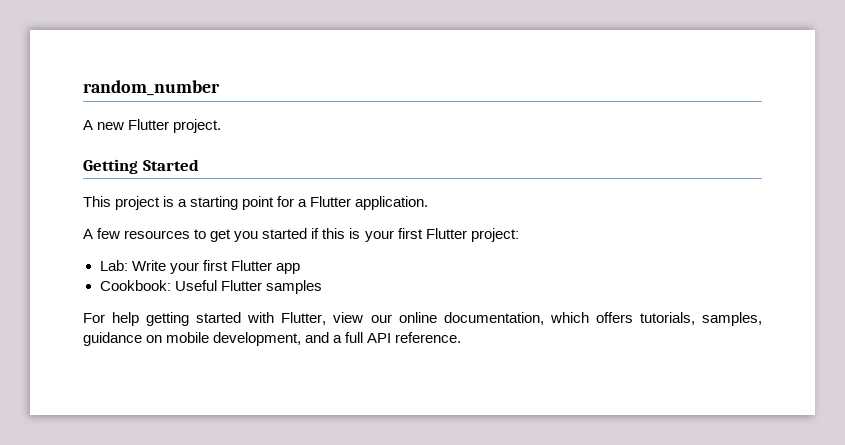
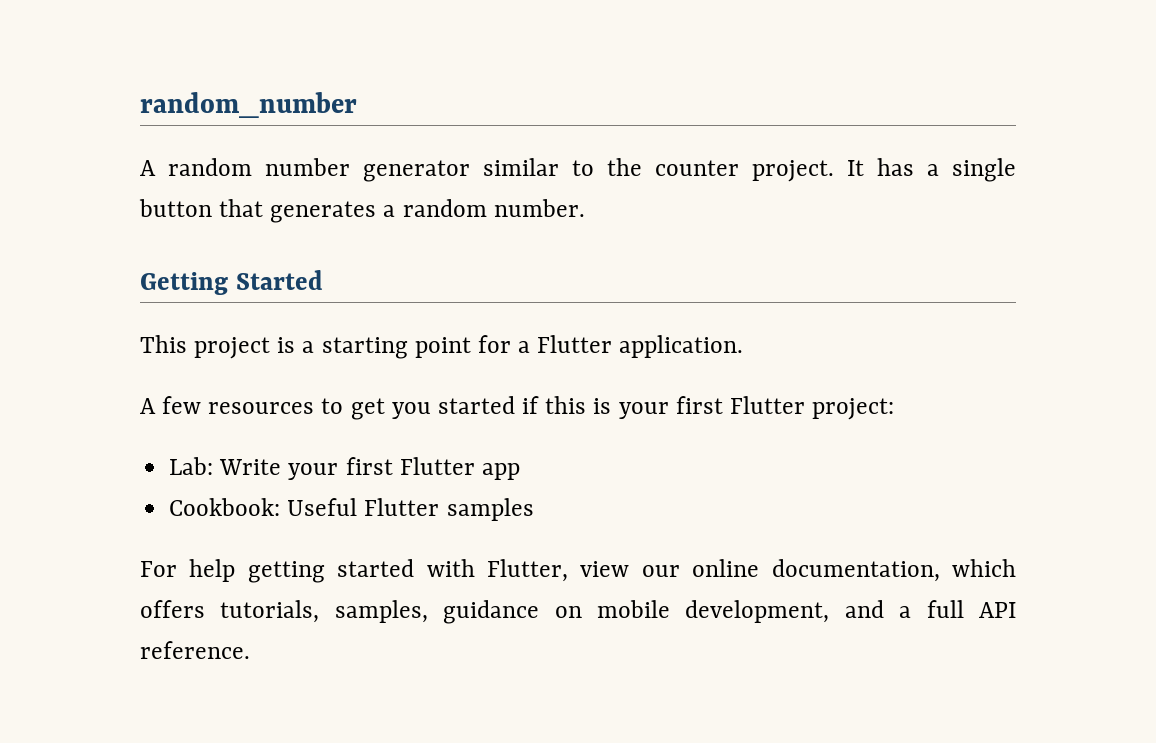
[97,119,222,133] new Flutter project. -> [168,158,1016,182] [139,199,585,223] random number generator similar to the counter project. It has a single button that generates a random number.

